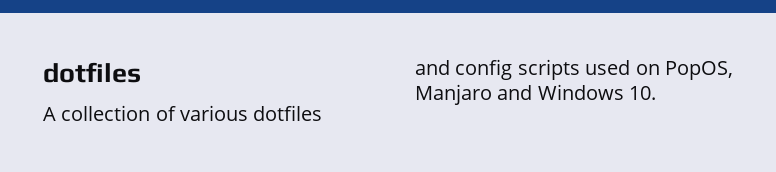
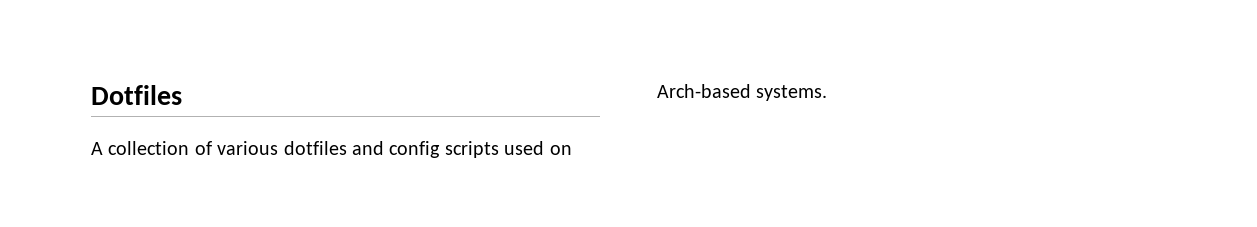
[43,62,141,83] dotfiles -> [91,85,182,105] Dotfiles
[665,61,733,80] [415,84,656,105] PopOS, Manjaro and Windows 10. -> [657,84,828,101] Arch-based systems.

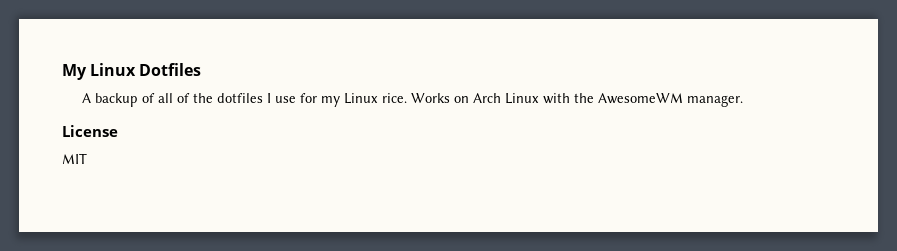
(91, 95) none -> [62,63,137,80] My Linux
[108,141,572,158] [657,84,828,101] collection of various dotfiles and config scripts used on Arch-based systems. -> [94,93,743,107] [62,125,118,137] [62,153,87,164] backup of all of the dotfiles I use for my Linux rice. Works on Arch Linux with the AwesomeWM manager. // License // MIT

